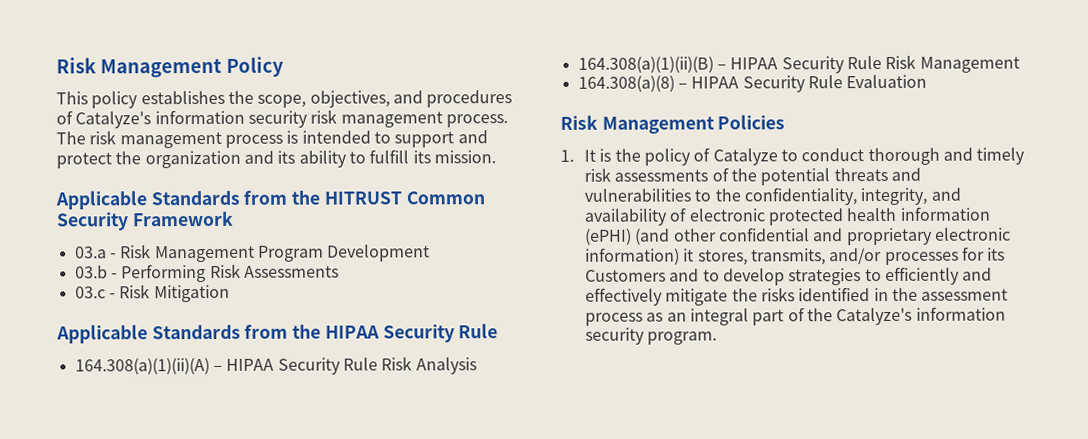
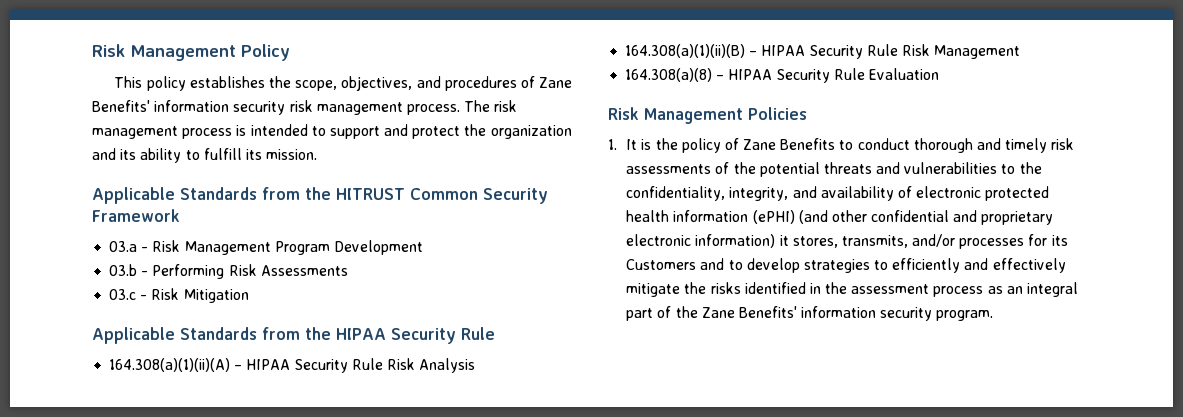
[75,111,152,129] Catalyze's -> [539,77,573,88] [92,100,150,112] Zane Benefits'
[712,148,778,166] Catalyze -> [743,138,836,150] Zane Benefits
[836,307,913,326] Catalyze's -> [701,306,797,318] Zane Benefits'

